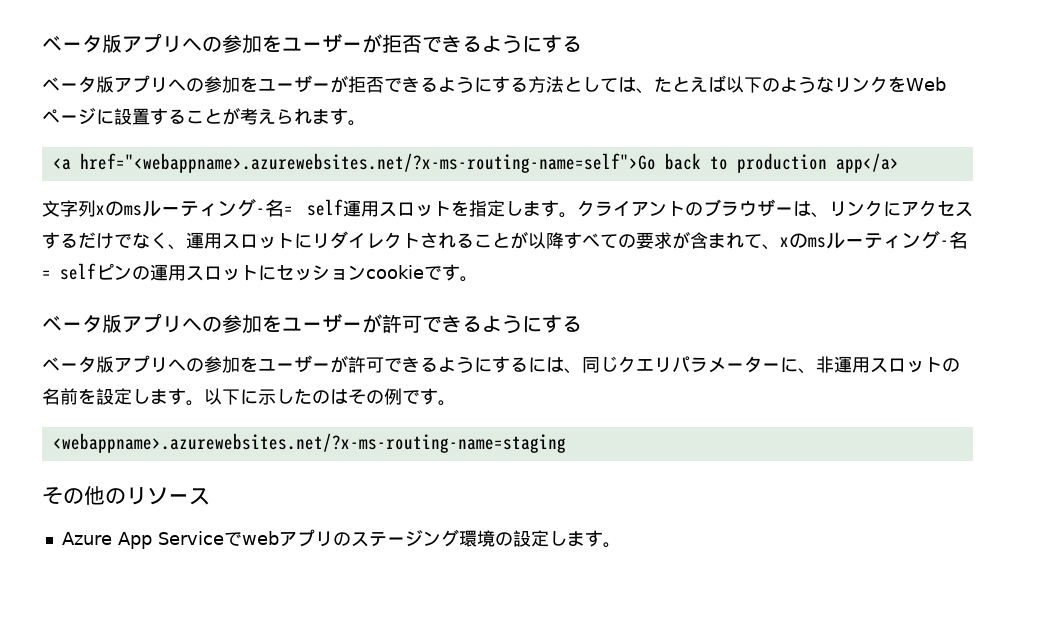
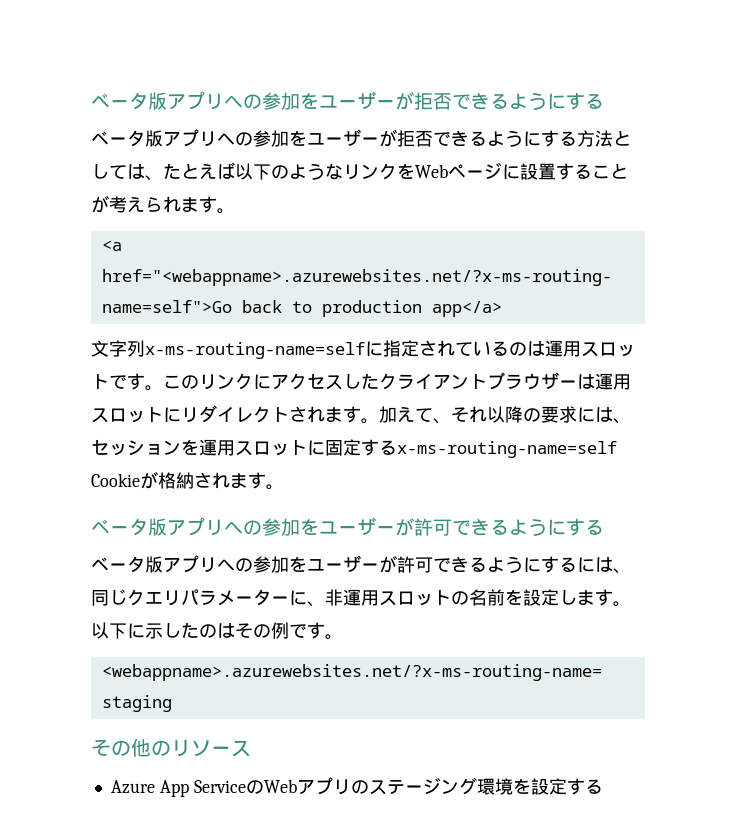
[96,199,973,218] [42,232,186,250] xのmsルーティング-名= self運用スロットを指定します。クライアントのブラウザーは、リンクにアクセスするだけでなく、 -> [145,340,635,359] [91,372,595,391] x-ms-routing-name=selfに指定されているのは運用スロットです。このリンクにアクセスしたクライアントブラウザーは
[456,231,968,250] [42,263,442,281] ることが以降すべての要求が含まれて、xのmsルーティング-名= selfピンの運用スロットにセッションcookieで -> [325,406,631,424] [91,439,617,458] [91,471,248,489] ます。加えて、それ以降の要求には、セッションを運用スロットに固定するx-ms-routing-name=self Cookieが格納されま
[223,531,279,546] でweb -> [245,779,297,794] のWeb
[494,530,621,548] の設定します。 -> [512,778,603,795] を設定する

